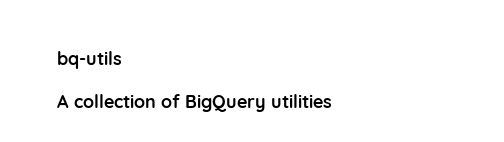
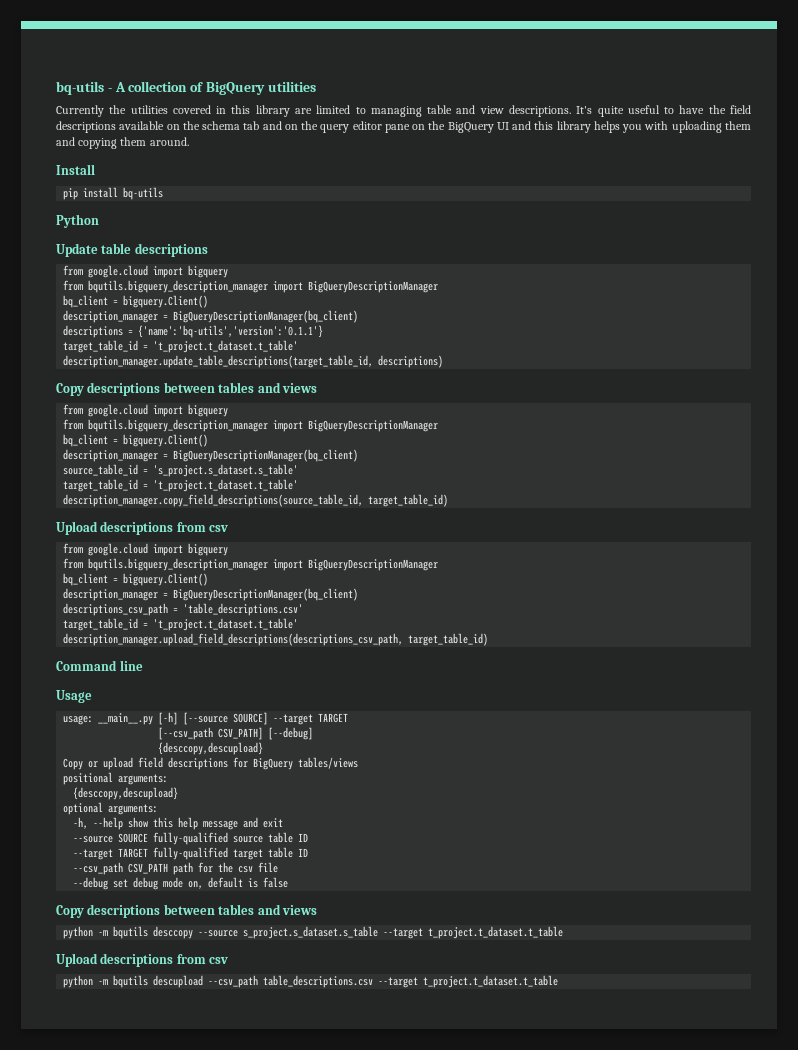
[57,51,122,69] bq-utils // -> [56,81,112,95] bq-utils -
(332, 101) none -> [56,105,752,117] [56,121,751,133] [56,137,189,149] [56,164,95,175] [63,187,164,200] [56,214,99,228] [56,243,208,257] [63,265,229,278] [63,280,439,293] [63,295,209,308] [63,310,359,323] [63,325,324,338] [63,340,299,353] [63,355,444,368] [56,382,317,396] [63,404,229,417] [63,419,439,432] [63,434,209,447] [63,449,359,462] [63,464,299,477] [63,479,299,492] [63,494,449,507] [56,521,229,535] [63,543,229,556] [63,558,439,571] [63,573,209,586] [63,588,359,601] [63,603,304,616] [63,618,299,631] [63,633,489,646] [56,660,143,671] [56,690,92,703] [63,712,349,725] [158,727,314,740] [158,742,264,755] [63,757,359,770] [63,772,169,785] [73,787,179,800] [63,802,159,815] [73,817,284,830] [73,832,309,845] [73,847,309,860] [73,862,279,875] [73,877,289,890] [56,904,317,918] [63,926,564,939] [56,953,229,967] [63,975,559,988] // Currently the utilities covered in this library are limited to managing table and view descriptions. It's quite useful to have the field descriptions available on the schema tab and on the query editor pane on the BigQuery UI and this library helps you with uploading them and copying them around. // Install // pip install bq-utils // Python // Update table descriptions // from google.cloud import bigquery // from bqutils.bigquery_description_manager import BigQueryDescriptionManager // bq_client = bigquery.Client() // description_manager = BigQueryDescriptionManager(bq_client) // descriptions = {'name':'bq-utils','version':'0.1.1'} // target_table_id = 't_project.t_dataset.t_table' // description_manager.update_table_descriptions(target_table_id, descriptions) // Copy descriptions between tables and views // from google.cloud import bigquery // from bqutils.bigquery_description_manager import BigQueryDescriptionManager // bq_client = bigquery.Client() // description_manager = BigQueryDescriptionManager(bq_client) // source_table_id = 's_project.s_dataset.s_table' // target_table_id = 't_project.t_dataset.t_table' // description_manager.copy_field_descriptions(source_table_id, target_table_id) // Upload descriptions from csv // from google.cloud import bigquery // from bqutils.bigquery_description_manager import BigQueryDescriptionManager // bq_client = bigquery.Client() // description_manager = BigQueryDescriptionManager(bq_client) // descriptions_csv_path = 'table_descriptions.csv' // target_table_id = 't_project.t_dataset.t_table' // description_manager.upload_field_descriptions(descriptions_csv_path, target_table_id) // Command line // Usage // usage: __main__.py [-h] [--source SOURCE] --target TARGET // [--csv_path CSV_PATH] [--debug] // {desccopy,descupload} // Copy or upload field descriptions for BigQuery tables/views // positional arguments: // {desccopy,descupload} // optional arguments: // -h, --help show this help message and exit // --source SOURCE fully-qualified source table ID // --target TARGET fully-qualified target table ID // --csv_path CSV_PATH path for the csv file // --debug set debug mode on, default is false // Copy descriptions between tables and views // python -m bqutils desccopy --source s_project.s_dataset.s_table --target t_project.t_dataset.t_table // Upload descriptions from csv // python -m bqutils descupload --csv_path table_descriptions.csv --target t_project.t_dataset.t_table

